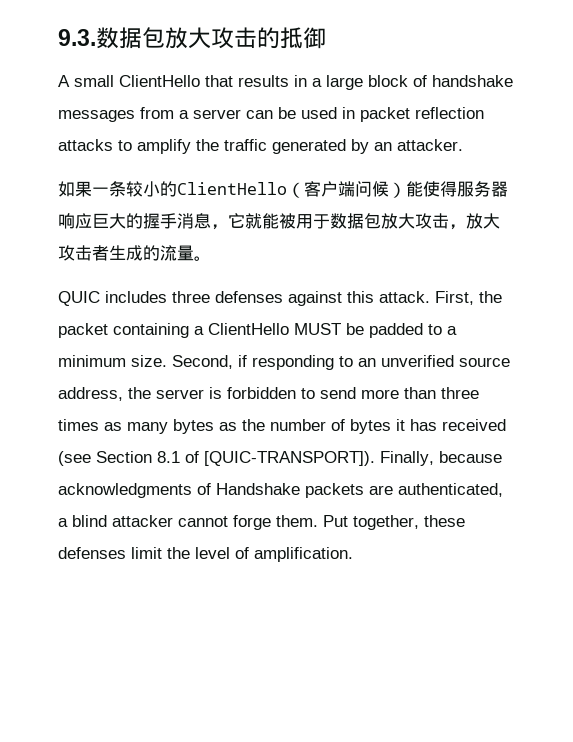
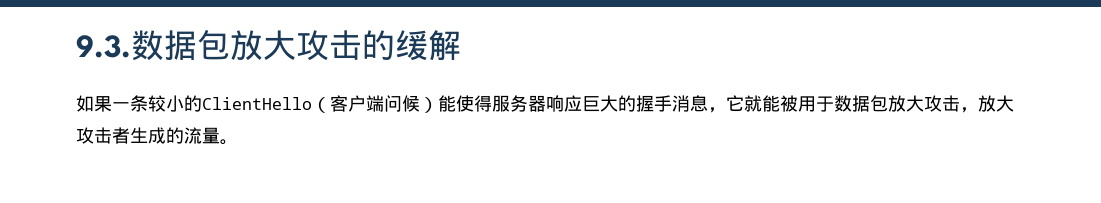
[280,27,326,49] [58,75,513,90] [58,107,484,122] [58,139,463,154] 抵御 // A small ClientHello that results in a large block of handshake messages from a server can be used in packet reflection attacks to amplify the traffic generated by an attacker. -> [395,30,461,61] 缓解
[58,291,502,306] [58,323,457,338] [58,355,510,370] [58,387,479,401] [58,419,506,434] [58,451,502,466] [58,483,503,498] [58,515,465,530] [58,547,353,562] // QUIC includes three defenses against this attack. First, the packet containing a ClientHello MUST be padded to a minimum size. Second, if responding to an unverified source address, the server is forbidden to send more than three times as many bytes as the number of bytes it has received (see Section 8.1 of [QUIC-TRANSPORT]). Finally, because acknowledgments of Handshake packets are authenticated, a blind attacker cannot forge them. Put together, these defenses limit the level of amplification. -> (238, 142) none

